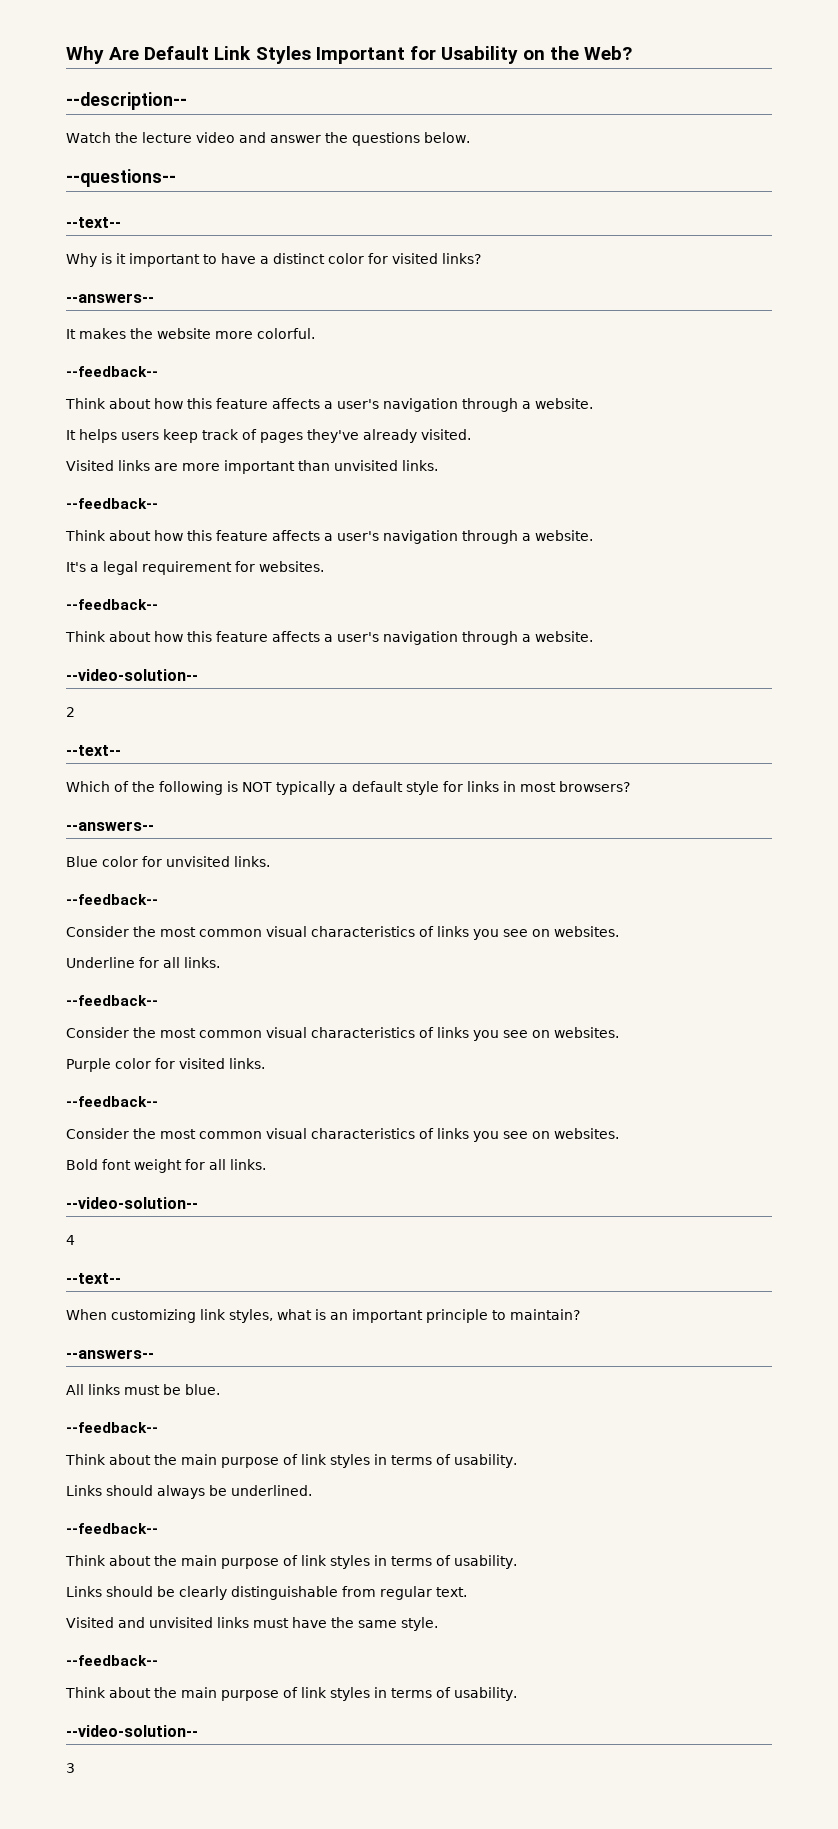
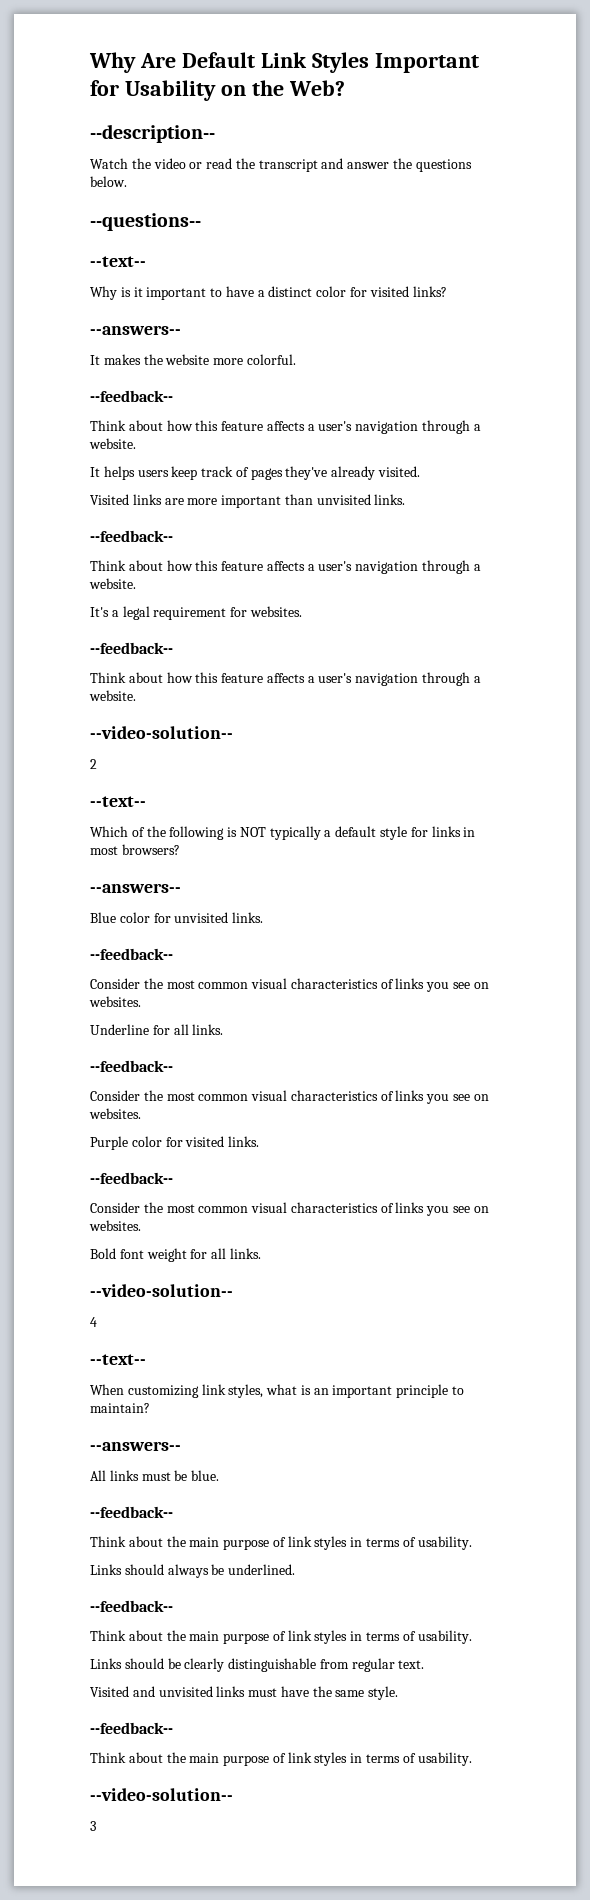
[142,132,235,143] lecture video -> [153,158,318,172] video or read the transcript

